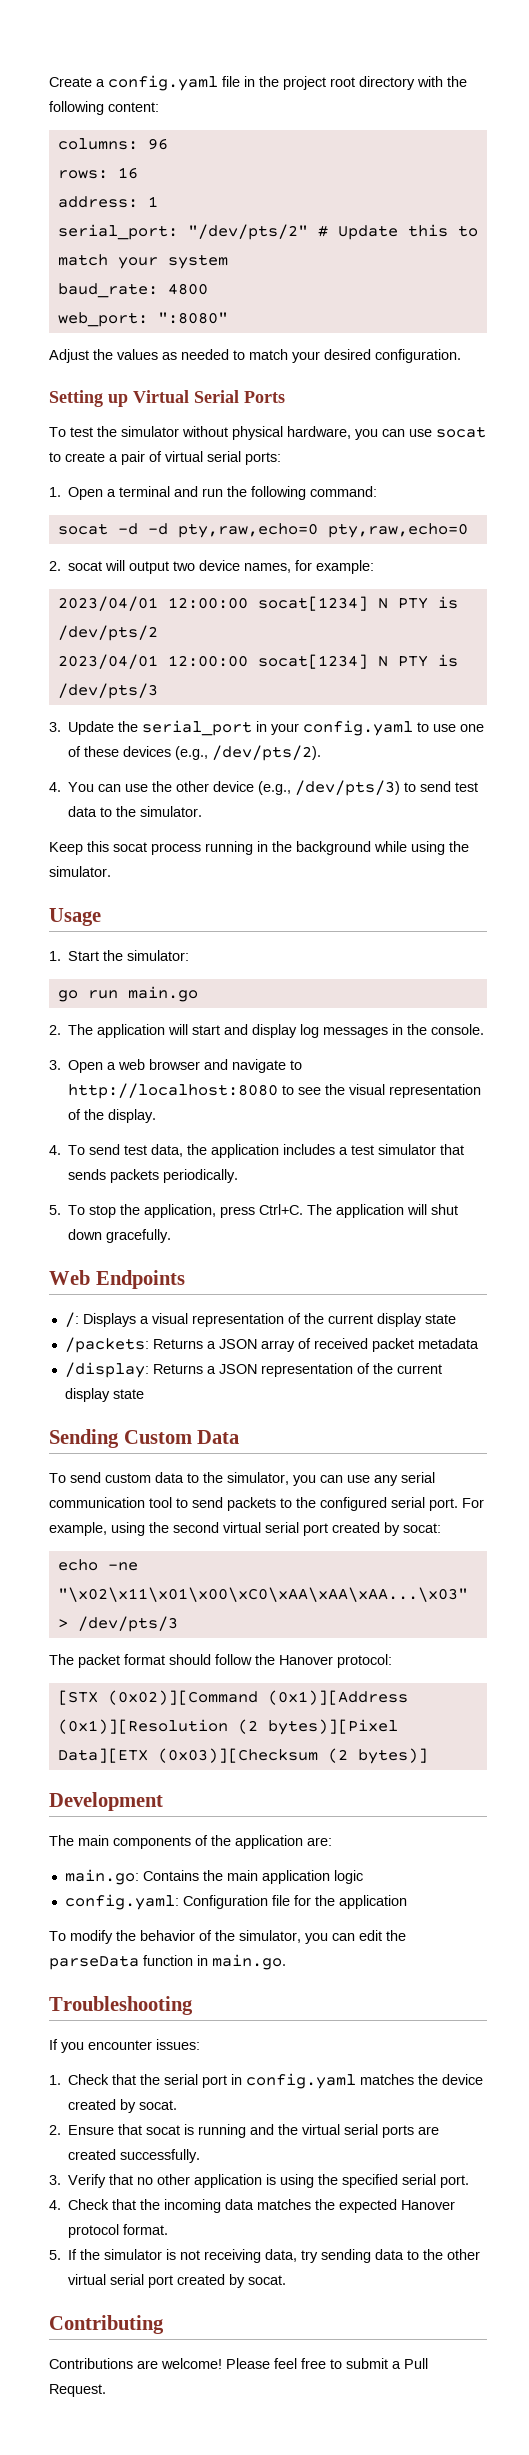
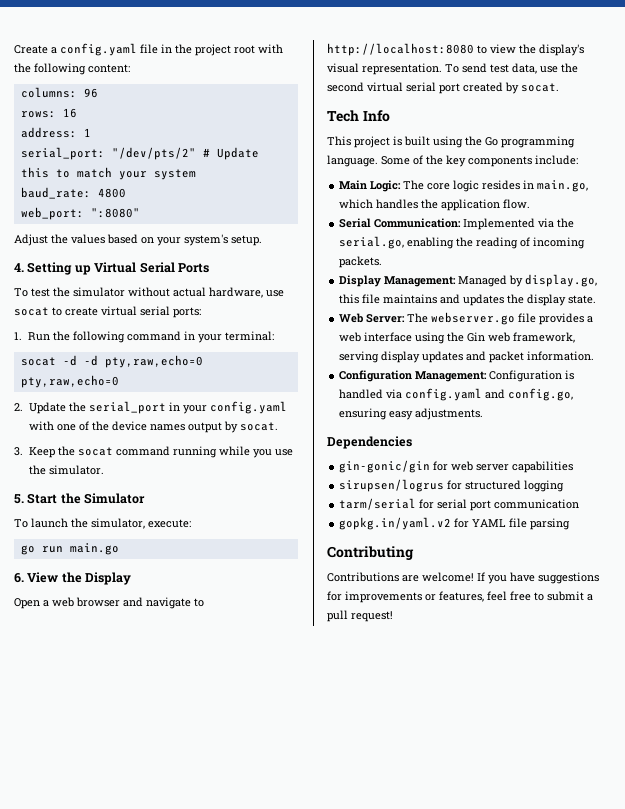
[359,76,415,90] directory -> (255, 49) none
[162,349,461,363] as needed to match your desired configuration. // -> [107,234,262,246] [14,263,24,272] based on your system's setup. // 4.
[232,426,405,440] physical hardware, you can -> [173,287,263,298] actual hardware,
[109,451,162,465] a pair of -> (98, 311) none
[68,486,378,500] Open a terminal and run the following command: -> [28,331,275,343] Run the following command in your terminal:
[68,560,375,574] [57,596,458,611] [57,625,158,641] [57,654,458,669] [57,683,158,699] [49,722,61,732] socat will output two device names, for example: // 2023/04/01 12:00:00 socat[1234] N PTY is /dev/pts/2 // 2023/04/01 12:00:00 socat[1234] N PTY is /dev/pts/3 // 3. -> (23, 407) none
[417,722,485,732] [68,745,322,761] [49,780,479,796] [68,806,203,817] [49,841,469,855] [49,866,111,877] [49,908,101,926] [49,950,190,961] [57,986,198,1002] [49,1024,485,1038] [49,1060,61,1070] to use one of these devices (e.g., /dev/pts/2). // 4. You can use the other device (e.g., /dev/pts/3) to send test data to the simulator. // Keep this socat process running in the background while using the simulator. // Usage // 1. Start the simulator: // go run main.go // 2. The application will start and display log messages in the console. // 3. -> [28,421,278,433] [14,446,293,458] [28,465,104,475] [14,493,146,504] [14,518,191,529] [20,543,119,555] [14,572,132,585] with one of the device names output by socat. // 3. Keep the socat command running while you use the simulator. // 5. Start the Simulator // To launch the simulator, execute: // go run main.go // 6. View the Display //
[298,1084,482,1098] [68,1109,157,1123] [49,1144,465,1158] [68,1169,239,1183] [49,1204,459,1218] [68,1229,172,1243] [49,1270,185,1289] [64,1312,456,1327] [64,1337,479,1353] [64,1362,442,1378] [64,1388,144,1402] [49,1429,240,1448] [49,1472,435,1486] [49,1497,484,1511] [49,1522,145,1536] see the visual representation of the display. // 4. To send test data, the application includes a test simulator that sends packets periodically. // 5. To stop the application, press Ctrl+C. The application will shut down gracefully. // Web Endpoints // /: Displays a visual representation of the current display state // /packets: Returns a JSON array of received packet metadata // /display: Returns a JSON representation of the current display state // Sending Custom Data // To send custom data to the simulator, you can use any serial communication tool to send packets to the configured serial port. For example, using -> [490,44,584,56] [327,63,558,75] view the display's visual representation. To send test data, use
[403,1523,441,1533] [57,1559,138,1571] [57,1587,468,1602] [57,1616,178,1632] [49,1654,392,1668] [57,1690,408,1705] [57,1719,398,1735] [57,1748,428,1764] [49,1792,163,1811] [49,1835,332,1849] [64,1869,363,1885] [64,1894,407,1910] [49,1930,406,1944] [49,1954,286,1970] [49,1996,193,2015] [49,2039,200,2053] [49,2073,484,2089] [68,2099,178,2113] [49,2124,440,2138] [68,2149,201,2163] [49,2174,470,2188] [49,2199,456,2213] [68,2224,169,2238] [49,2249,481,2263] [68,2274,287,2288] [49,2315,164,2334] [49,2358,270,2369] socat: // echo -ne "\x02\x11\x01\x00\xC0\xAA\xAA\xAA...\x03" > /dev/pts/3 // The packet format should follow the Hanover protocol: // [STX (0x02)][Command (0x1)][Address (0x1)][Resolution (2 bytes)][Pixel Data][ETX (0x03)][Checksum (2 bytes)] // Development // The main components of the application are: // main.go: Contains the main application logic // config.yaml: Configuration file for the application // To modify the behavior of the simulator, you can edit the parseData function in main.go. // Troubleshooting // If you encounter issues: // 1. Check that the serial port in config.yaml matches the device created by socat. // 2. Ensure that socat is running and the virtual serial ports are created successfully. // 3. Verify that no other application is using the specified serial port. // 4. Check that the incoming data matches the expected Hanover protocol format. // 5. If the simulator is not receiving data, try sending data to the other virtual serial port created by socat. // Contributing // Contributions are welcome! Please -> [521,83,559,92] [327,110,390,122] [327,136,575,148] [327,155,578,167] [339,180,589,192] [339,199,531,211] [339,218,575,230] [339,236,586,249] [339,256,383,268] [339,274,598,287] [339,294,597,306] [339,312,594,325] [339,332,576,344] [339,351,595,363] [339,370,575,382] [339,388,574,401] [339,408,484,420] [327,436,412,449] [339,460,574,473] [339,479,565,492] [339,498,580,511] [339,517,571,530] [327,546,414,560] [327,572,599,584] [327,591,484,603] socat. // Tech Info // This project is built using the Go programming language. Some of the key components include: // Main Logic: The core logic resides in main.go, which handles the application flow. // Serial Communication: Implemented via the serial.go, enabling the reading of incoming packets. // Display Management: Managed by display.go, this file maintains and updates the display state. // Web Server: The webserver.go file provides a web interface using the Gin web framework, serving display updates and packet information. // Configuration Management: Configuration is handled via config.yaml and config.go, ensuring easy adjustments. // Dependencies // gin-gonic/gin for web server capabilities // sirupsen/logrus for structured logging // tarm/serial for serial port communication // gopkg.in/yaml.v2 for YAML file parsing // Contributing // Contributions are welcome! If you have suggestions for improvements or features,
[404,2358,428,2369] [49,2384,106,2397] Pull Request. -> [327,610,393,622] pull request!

